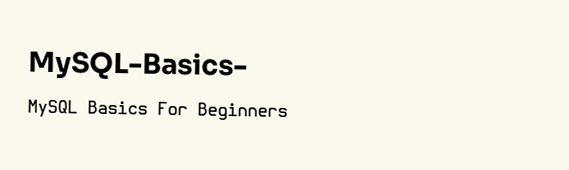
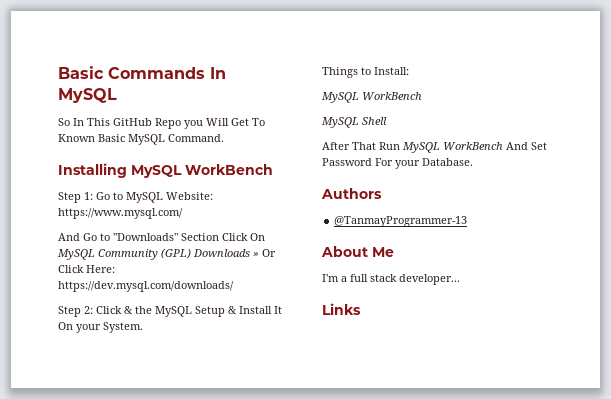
[28,49,248,82] [27,99,288,122] MySQL-Basics- // MySQL Basics For Beginners -> [58,66,226,79] [58,88,117,103] [58,118,265,129] [58,134,224,145] [58,163,273,178] [58,192,213,203] [58,208,183,219] [58,233,265,241] [57,248,276,260] [58,265,115,273] [58,281,234,292] [58,306,282,317] [58,322,143,333] [322,67,409,78] [321,92,422,103] [321,117,387,128] [322,142,547,153] [322,158,473,169] [321,188,382,199] [334,216,468,227] [321,246,394,257] [322,274,460,285] [322,303,361,315] Basic Commands In MySQL // So In This GitHub Repo you Will Get To Known Basic MySQL Command. // Installing MySQL WorkBench // Step 1: Go to MySQL Website: https://www.mysql.com/ // And Go to "Downloads" Section Click On MySQL Community (GPL) Downloads » Or Click Here: https://dev.mysql.com/downloads/ // Step 2: Click & the MySQL Setup & Install It On your System. // Things to Install: // MySQL WorkBench // MySQL Shell // After That Run MySQL WorkBench And Set Password For your Database. // Authors // @TanmayProgrammer-13 // About Me // I'm a full stack developer... // Links

